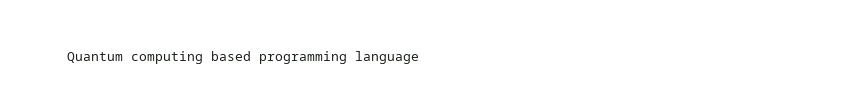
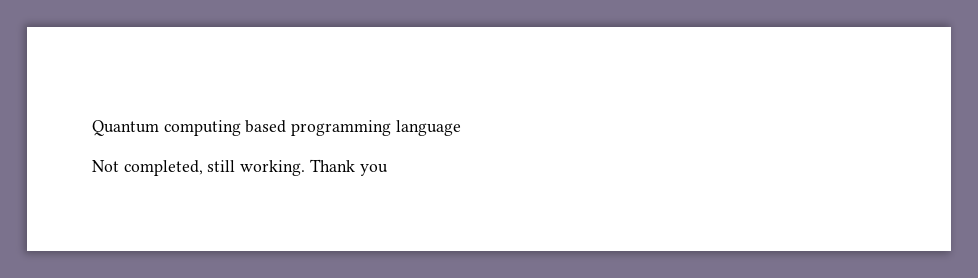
(419, 57) none -> [92,159,388,176] // Not completed, still working. Thank you

